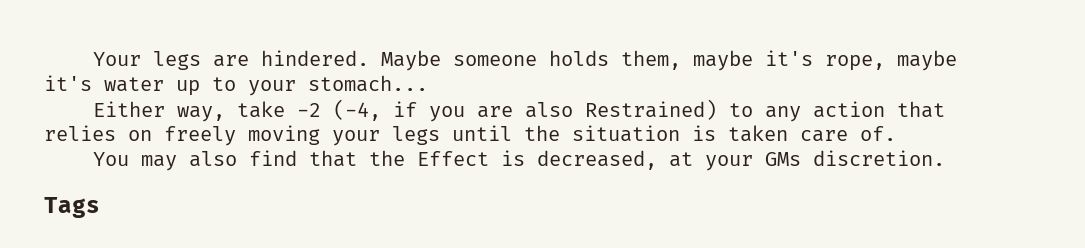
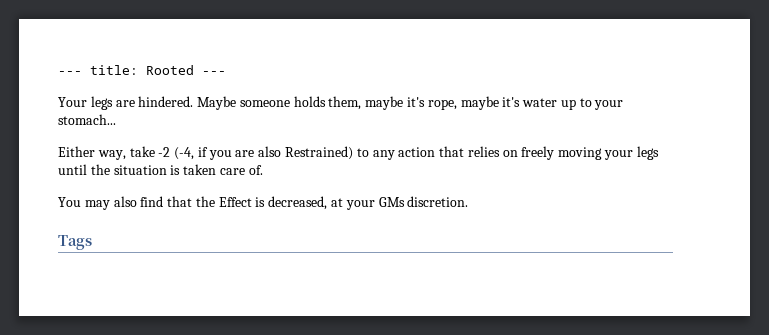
(92, 59) none -> [58,65,226,75] --- title: Rooted --- //

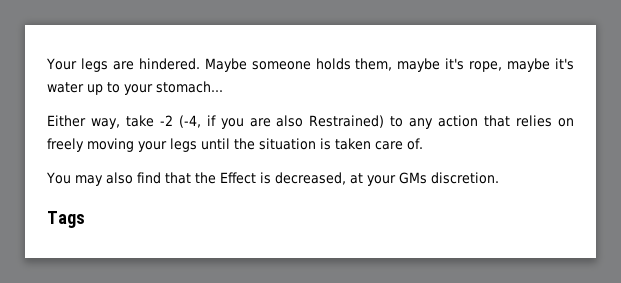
[58,65,226,75] --- title: Rooted --- // -> (46, 64) none

